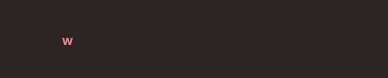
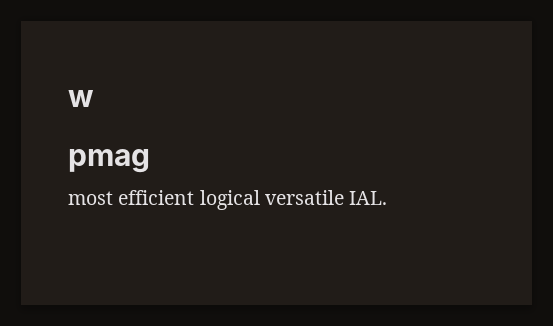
(73, 41) none -> [68,149,150,173] [68,190,388,210] // pmag // most efficient logical versatile IAL.

